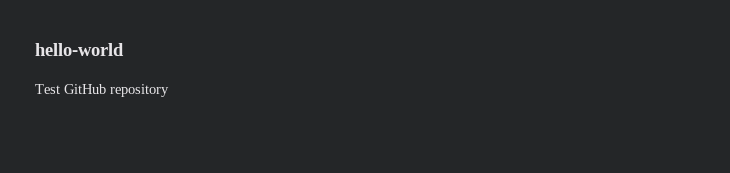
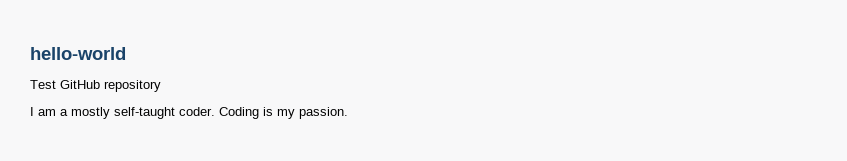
(169, 90) none -> [30,107,348,119] // I am a mostly self-taught coder. Coding is my passion.

